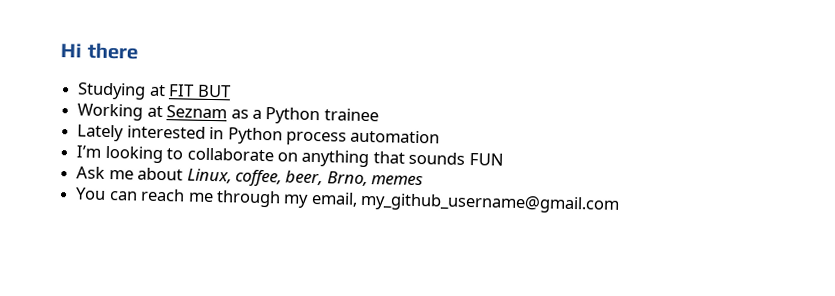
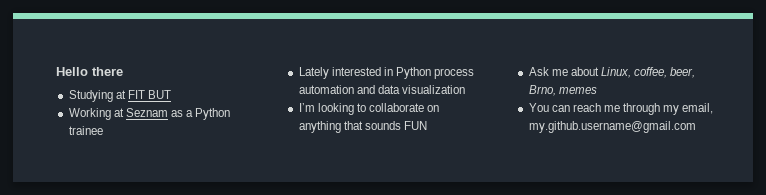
[60,43,82,58] Hi -> [56,67,88,76] Hello
(441, 136) none -> [356,85,465,94] and data visualization
[360,192,621,214] my_github_username@gmail.com -> [528,121,696,133] my.github.username@gmail.com

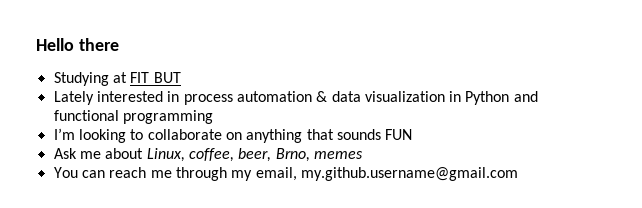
[68,108,231,120] [68,126,103,135] // Working at Seznam as a Python trainee -> (181, 77) none
[395,67,431,79] Python -> (180, 96) none
[356,85,375,94] and -> [316,91,328,102] &
(465, 89) none -> [449,91,538,105] [53,110,213,124] in Python and functional programming

